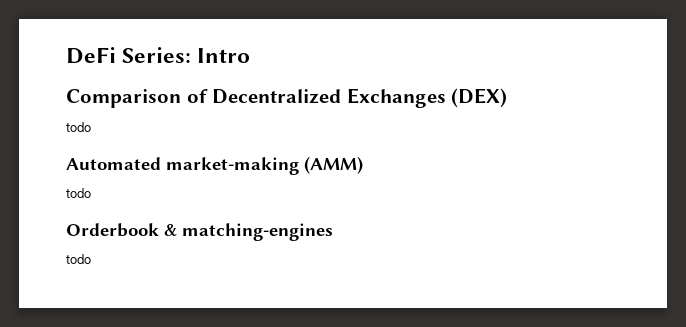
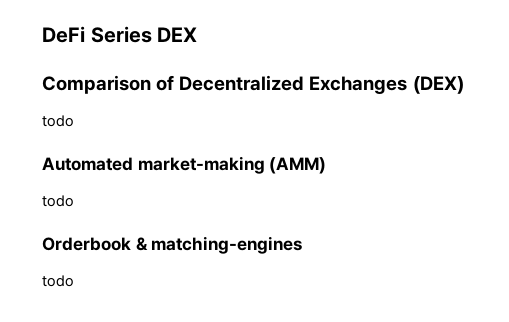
[122,47,251,63] Series: Intro -> [90,26,198,43] Series DEX

